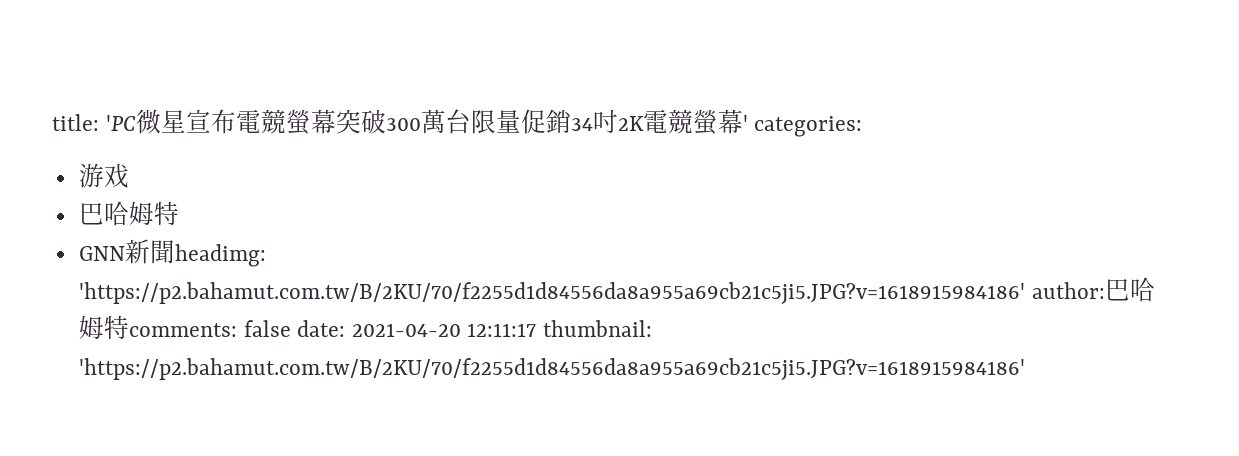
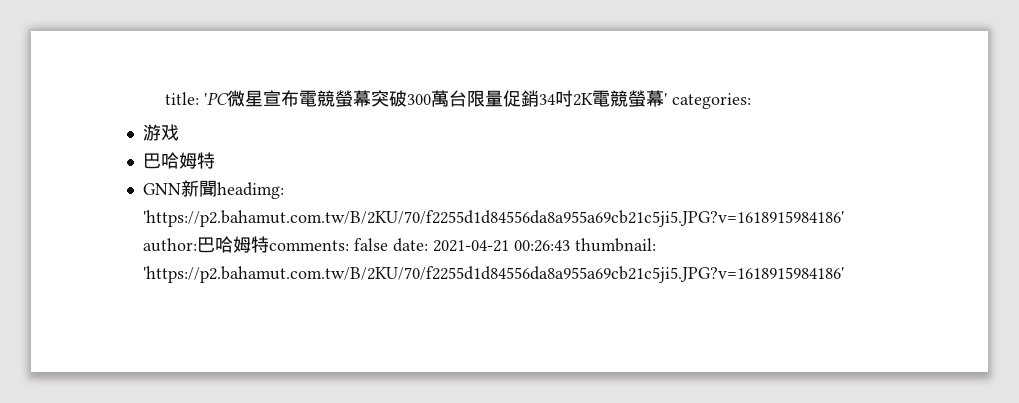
[351,323,537,337] 2021-04-20 12:11:17 -> [432,240,570,252] 2021-04-21 00:26:43

